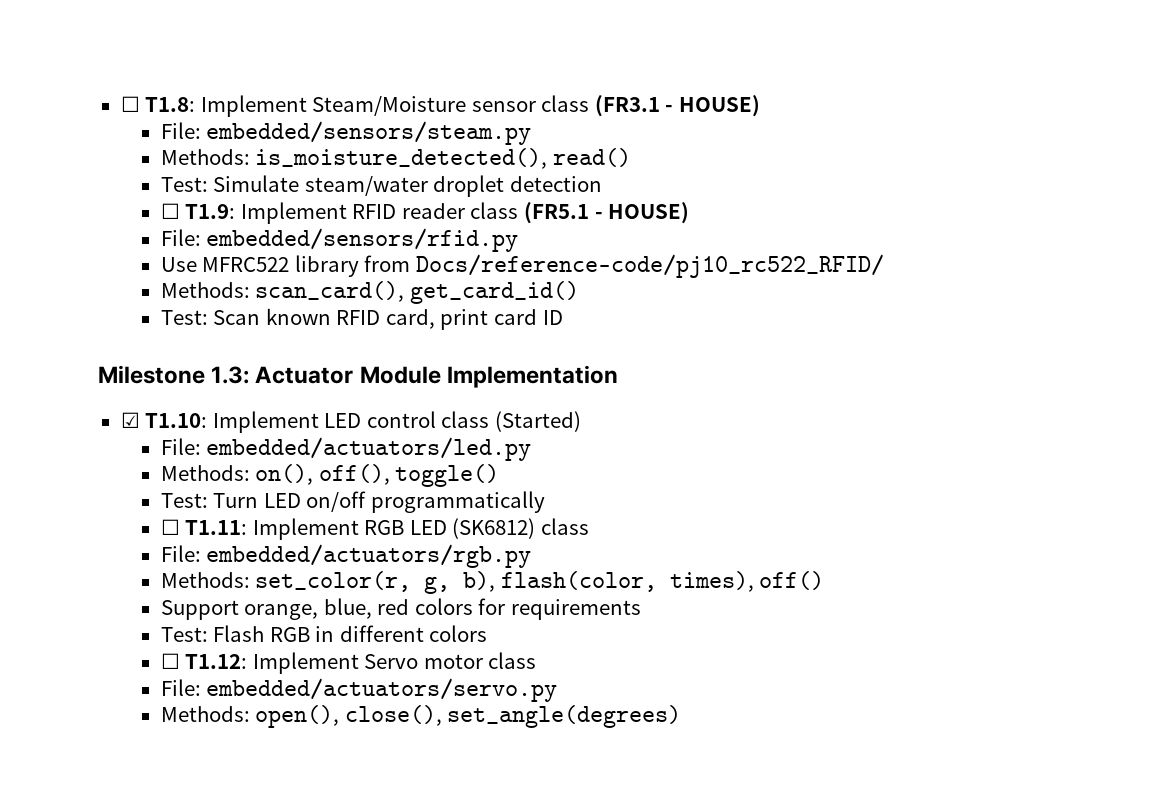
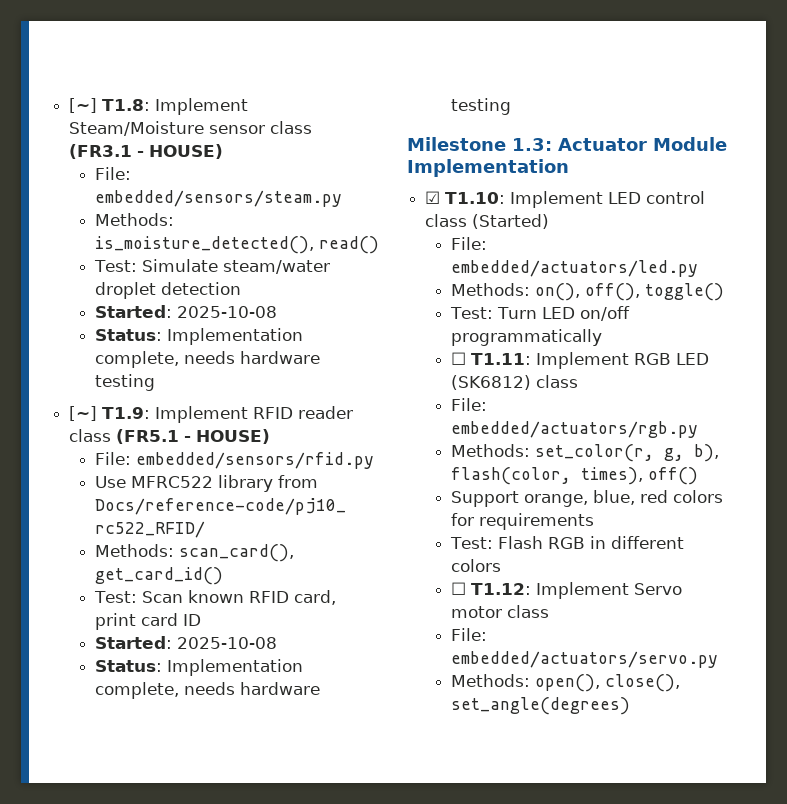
[120,96,140,112] ☐ -> [69,98,98,113] [~]
[160,203,180,219] ☐ -> [94,305,277,318] [94,328,303,345] [94,351,320,368] [94,374,155,391] [69,406,98,421] Started: 2025-10-08 // Status: Implementation complete, needs hardware testing // [~]
(563, 317) none -> [94,636,277,649] [94,659,303,676] [94,682,320,699] [450,98,511,115] // Started: 2025-10-08 // Status: Implementation complete, needs hardware testing

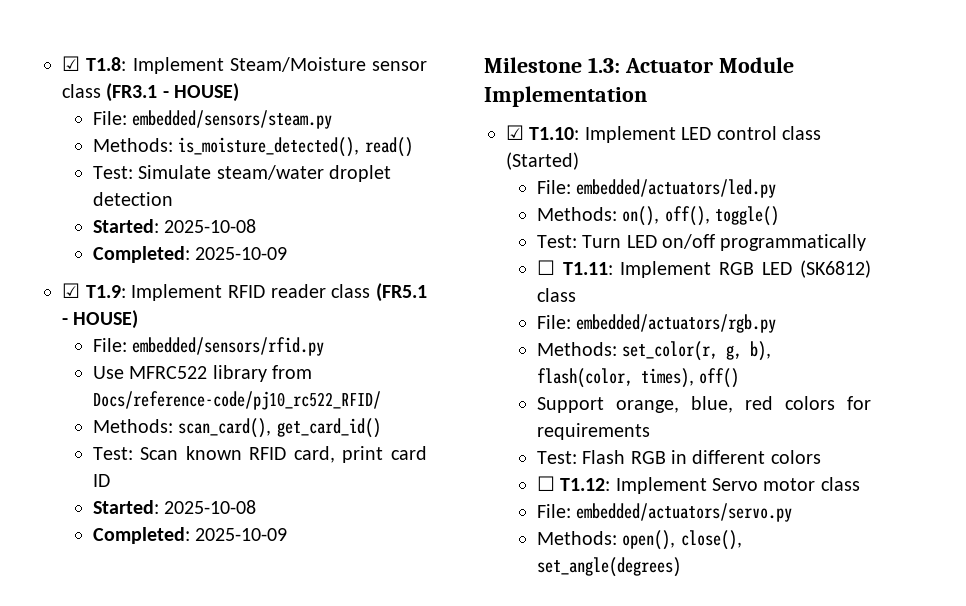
[69,98,98,113] [~] -> [62,56,80,71] ☑
[94,328,303,345] [94,351,320,368] [94,374,155,391] [69,406,98,421] Status: Implementation complete, needs hardware testing // [~] -> [92,246,288,263] [62,283,80,298] Completed: 2025-10-09 // ☑
[94,659,303,676] [94,682,320,699] [450,98,511,115] Status: Implementation complete, needs hardware testing -> [92,527,288,544] Completed: 2025-10-09

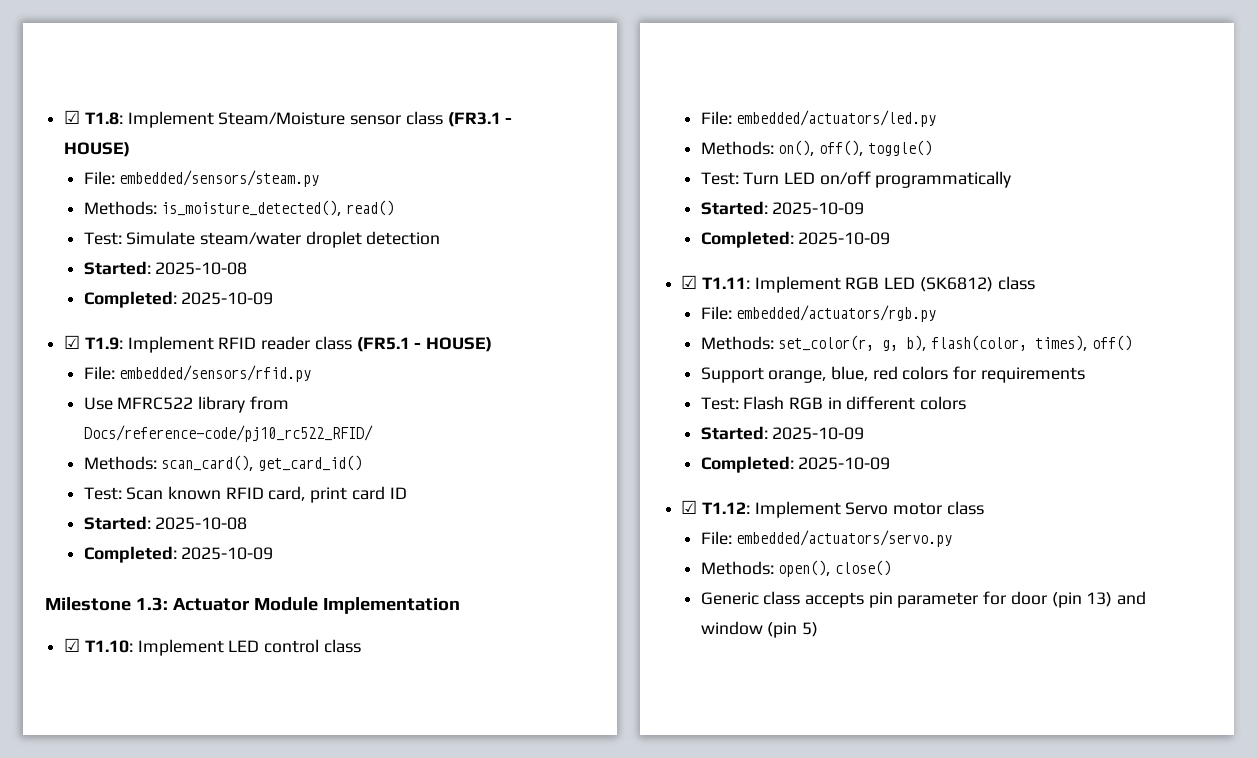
[506,152,579,170] (Started) -> (361, 646) none
[536,260,555,275] ☐ -> [700,201,865,215] [700,231,891,248] [681,275,698,289] Started: 2025-10-09 // Completed: 2025-10-09 // ☑
[536,476,555,491] ☐ -> [700,426,865,440] [700,456,891,473] [681,500,698,514] Started: 2025-10-09 // Completed: 2025-10-09 // ☑
[680,530,742,550] [536,557,681,577] close(), set_angle(degrees) -> [834,560,891,576] [700,591,1147,608] [700,621,818,638] close() // Generic class accepts pin parameter for door (pin 13) and window (pin 5)

